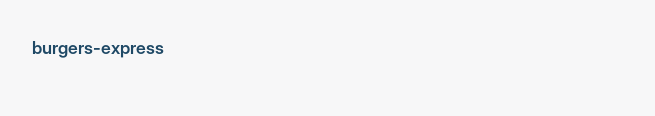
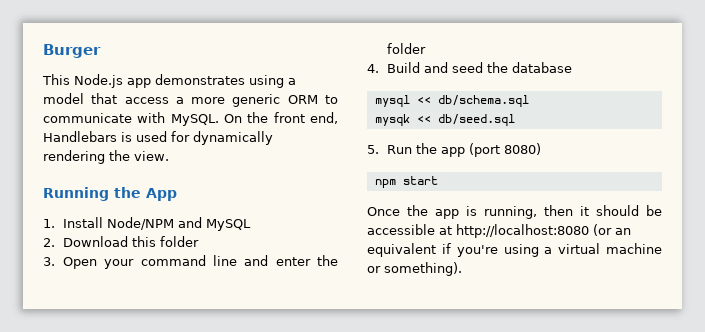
[32,41,164,58] burgers-express -> [43,44,101,58] [42,74,296,88] [43,93,338,107] [43,112,338,126] [43,131,273,145] [43,150,169,164] [43,187,177,201] [43,217,251,231] [43,236,199,247] [43,255,338,269] [386,43,426,54] [367,62,572,73] [374,95,529,107] [374,114,515,126] [367,143,541,157] [374,176,438,188] [367,205,662,219] [367,224,631,238] [367,243,662,257] [367,262,462,276] Burger // This Node.js app demonstrates using a model that access a more generic ORM to communicate with MySQL. On the front end, Handlebars is used for dynamically rendering the view. // Running the App // 1. Install Node/NPM and MySQL // 2. Download this folder // 3. Open your command line and enter the folder // 4. Build and seed the database // mysql << db/schema.sql // mysqk << db/seed.sql // 5. Run the app (port 8080) // npm start // Once the app is running, then it should be accessible at http://localhost:8080 (or an equivalent if you're using a virtual machine or something).

